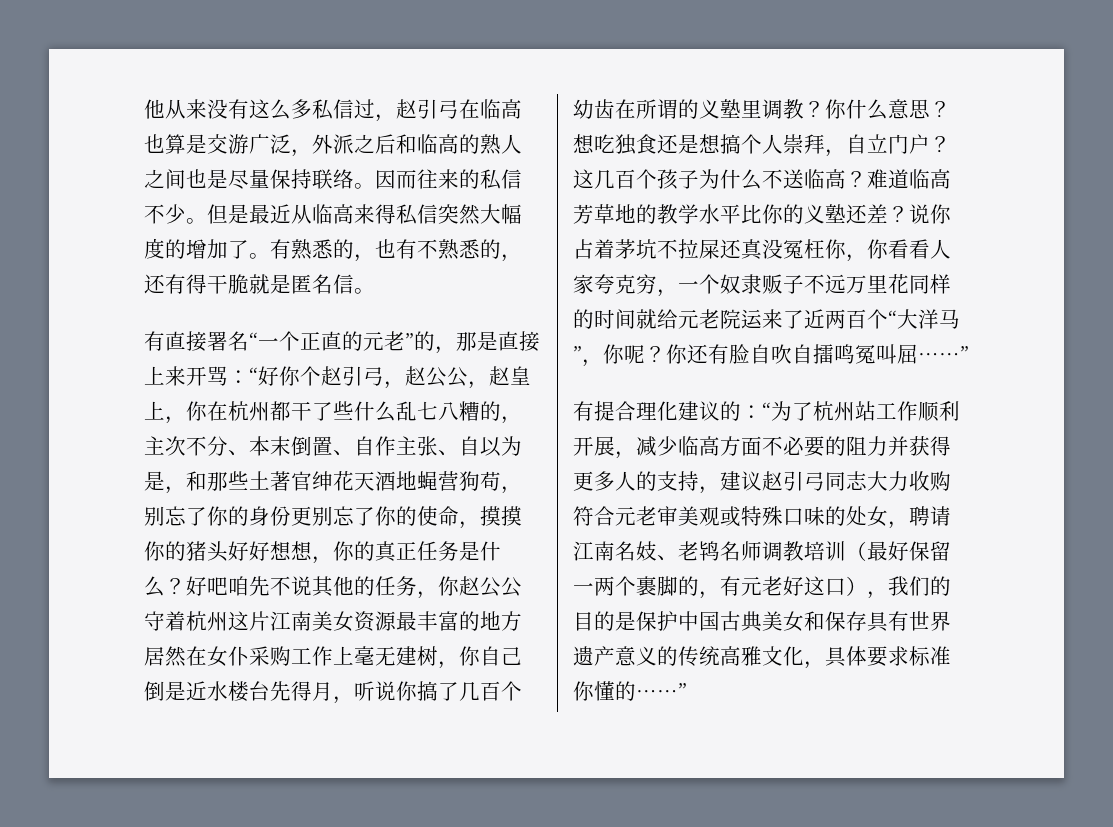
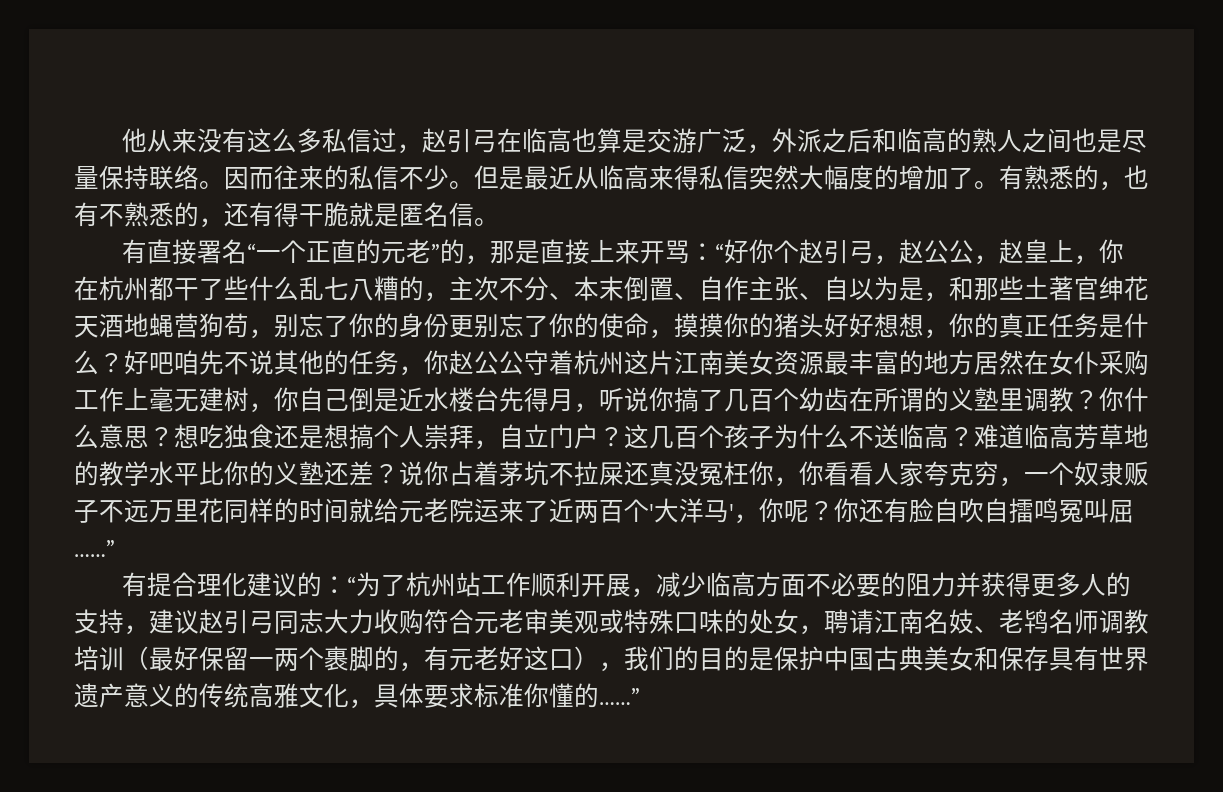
[888,309,960,329] [573,346,582,362] “大洋马” -> [649,498,734,523] '大洋马'

